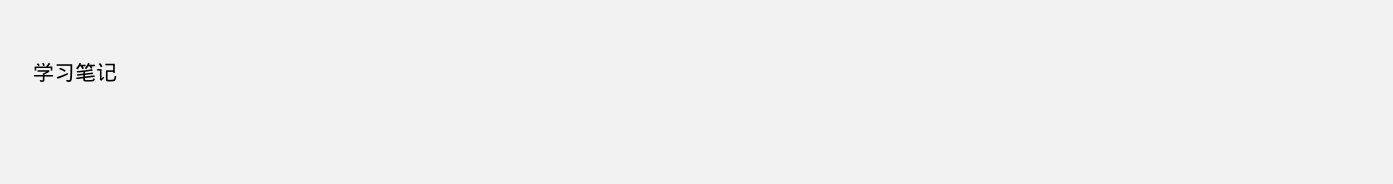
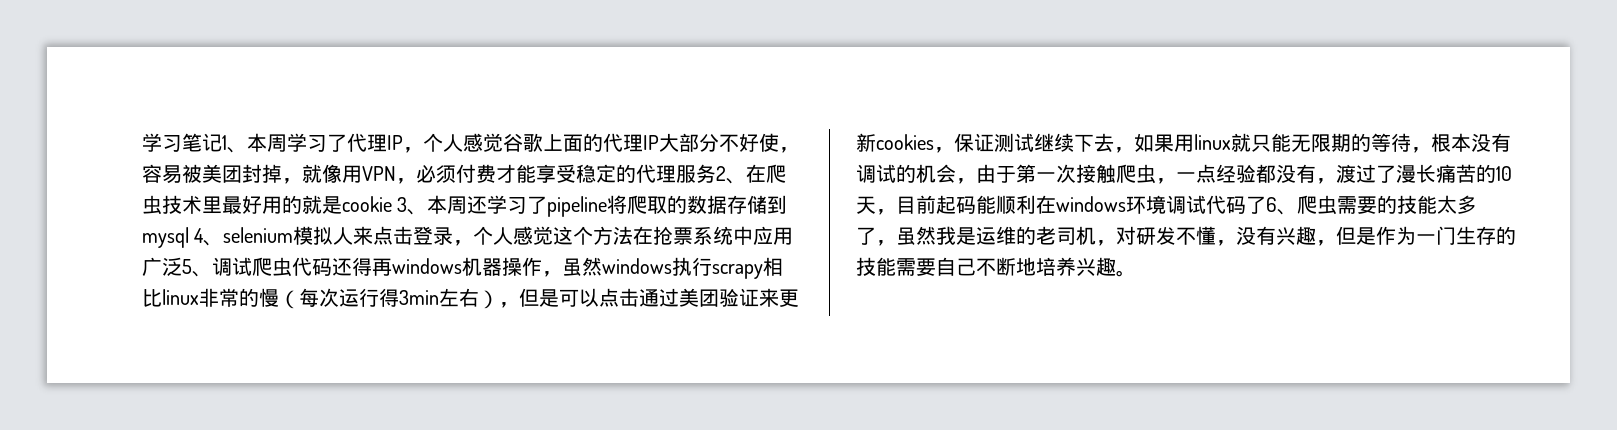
(117, 72) none -> [222,133,799,153] [142,164,786,184] [142,195,788,217] [142,226,794,248] [142,257,783,279] [142,288,799,309] [856,133,1511,153] [856,164,1512,184] [856,195,1477,215] [856,226,1516,246] [856,257,1136,277] 1、本周学习了代理IP，个人感觉谷歌上面的代理IP大部分不好使，容易被美团封掉，就像用VPN，必须付费才能享受稳定的代理服务2、在爬虫技术里最好用的就是cookie 3、本周还学习了pipeline将爬取的数据存储到mysql 4、selenium模拟人来点击登录，个人感觉这个方法在抢票系统中应用广泛5、调试爬虫代码还得再windows机器操作，虽然windows执行scrapy相比linux非常的慢（每次运行得3min左右），但是可以点击通过美团验证来更新cookies，保证测试继续下去，如果用linux就只能无限期的等待，根本没有调试的机会，由于第一次接触爬虫，一点经验都没有，渡过了漫长痛苦的10天，目前起码能顺利在windows环境调试代码了6、爬虫需要的技能太多了，虽然我是运维的老司机，对研发不懂，没有兴趣，但是作为一门生存的技能需要自己不断地培养兴趣。

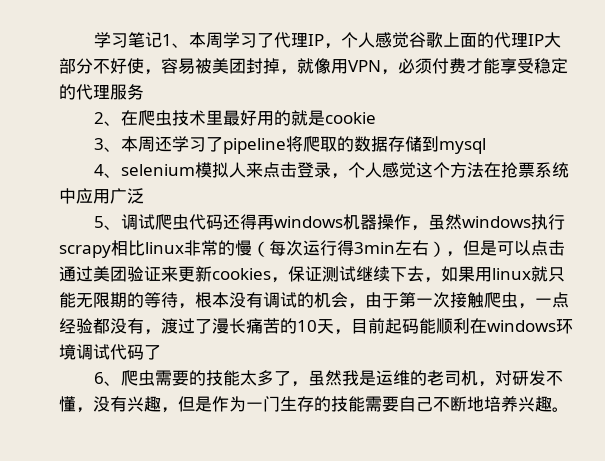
(716, 173) none -> (144, 92) //
(392, 204) none -> (376, 118) //
(189, 237) none -> (486, 146) //
(182, 266) none -> (144, 196) //
(1266, 205) none -> (161, 352) //

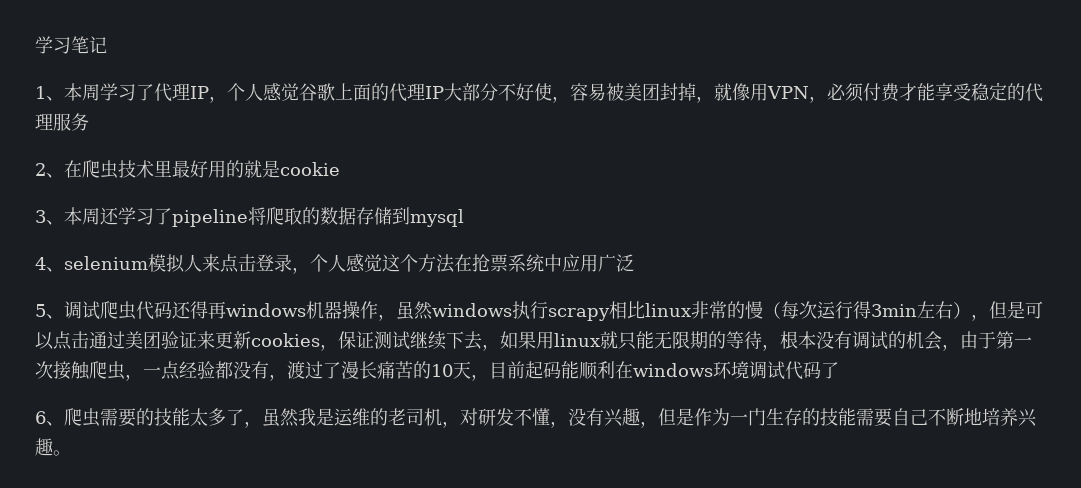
(162, 40) none -> (107, 45) //

